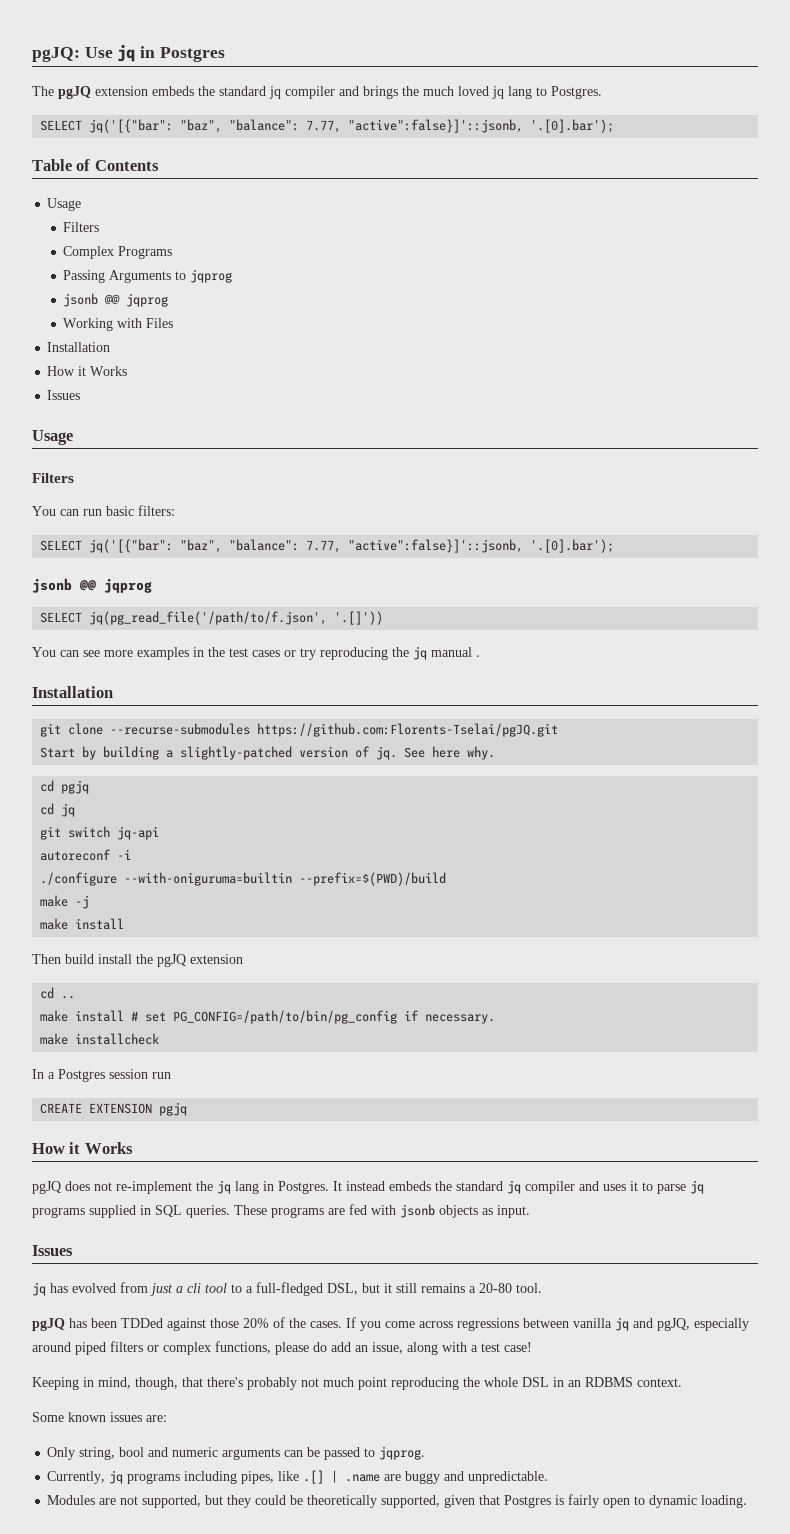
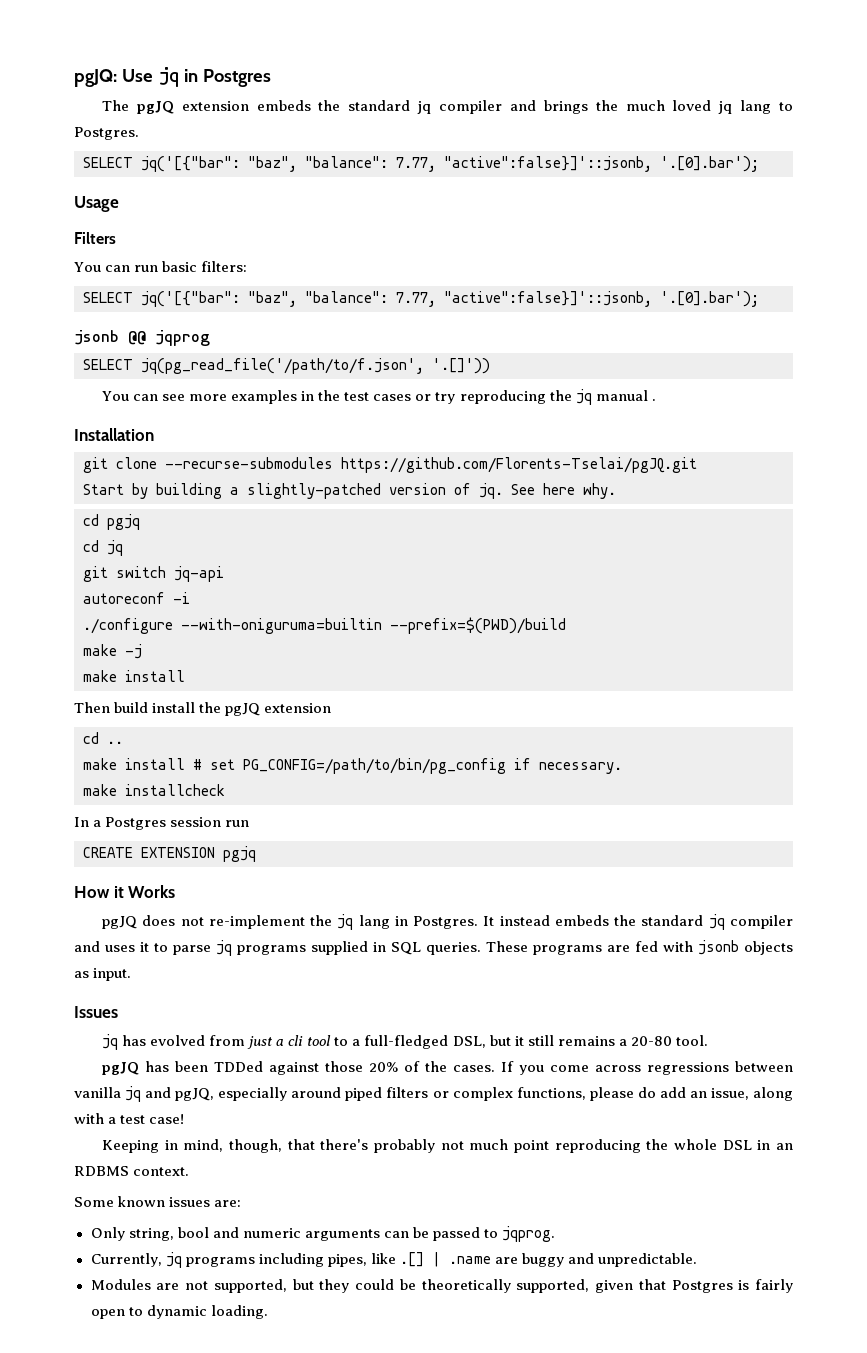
[32,159,159,171] [47,198,82,211] [63,222,100,232] [63,246,173,259] [63,269,233,283] [63,293,169,307] [63,318,174,331] [47,342,111,352] [47,366,128,376] [47,390,81,400] // Table of Contents // Usage // Filters // Complex Programs // Passing Arguments to jqprog // jsonb @@ jqprog // Working with Files // Installation // How it Works // Issues -> (759, 164) none
[257,723,559,737] https://github.com:Florents-Tselai/pgJQ.git -> [341,457,697,473] https://github.com/Florents-Tselai/pgJQ.git

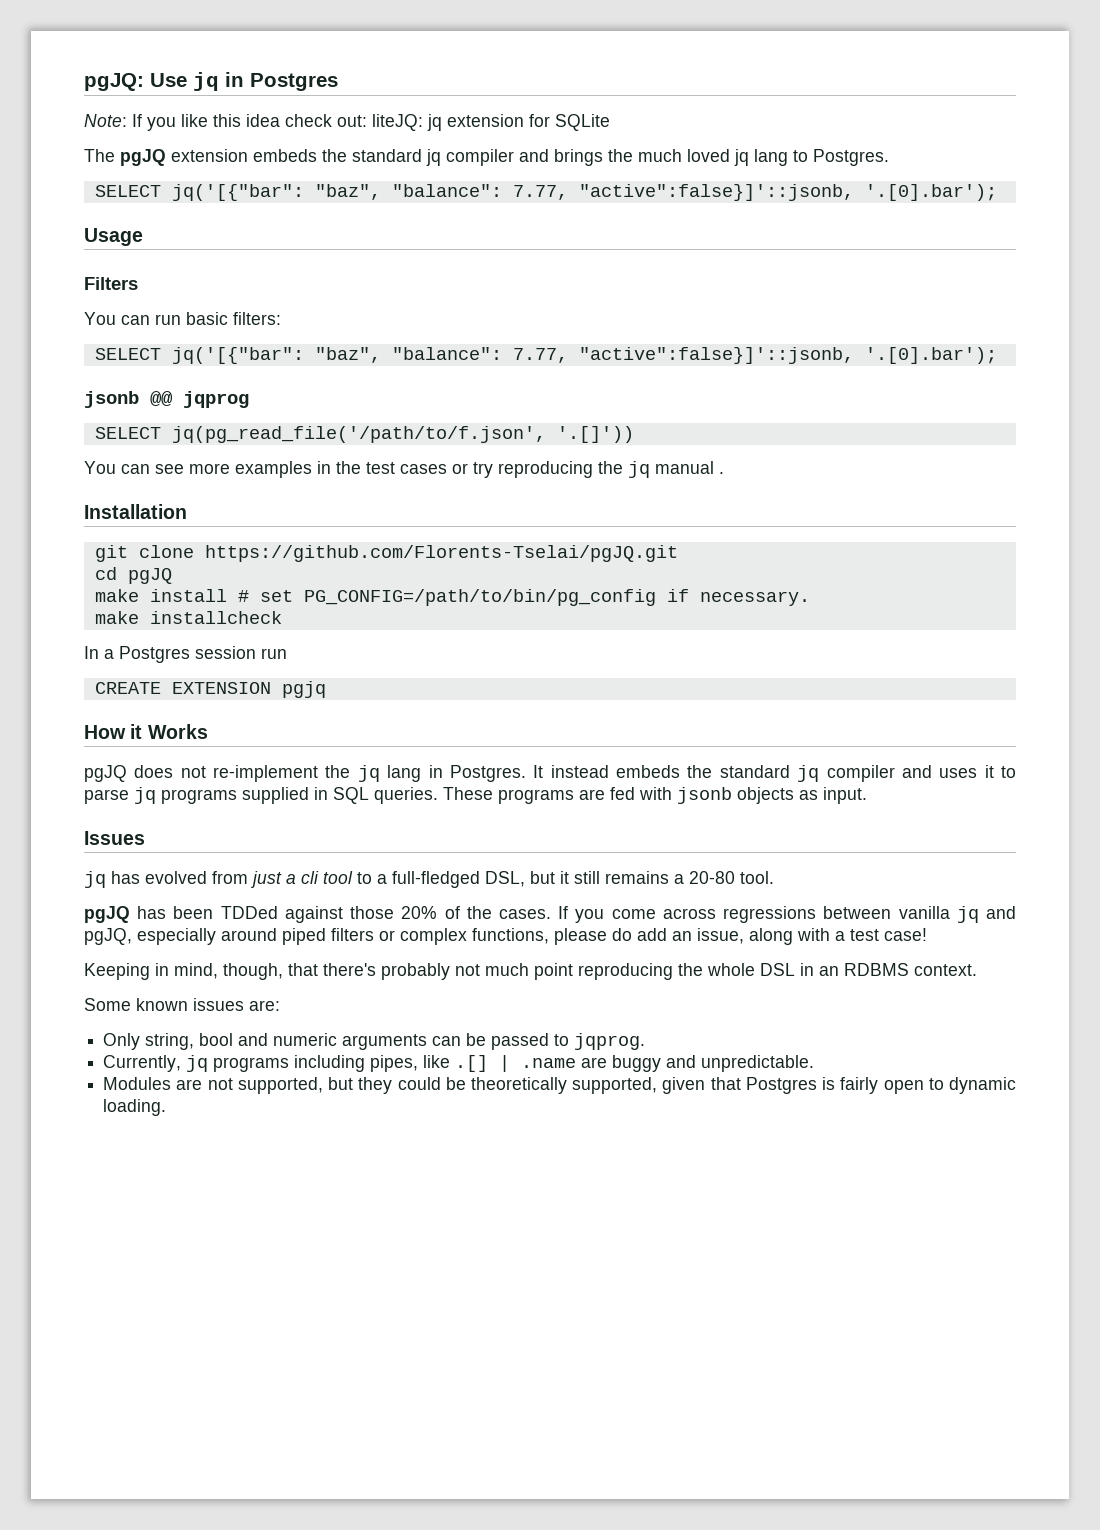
(271, 78) none -> [84,114,610,131] // Note: If you like this idea check out: liteJQ: jq extension for SQLite
[165,457,333,469] --recurse-submodules -> (194, 551) none
[83,483,616,499] [83,514,140,530] [83,540,123,556] [83,566,224,582] [83,592,190,604] [83,617,566,634] [83,644,142,659] [83,670,185,682] [74,702,332,716] [83,732,123,744] Start by building a slightly-patched version of jq. See here why. // cd pgjq // cd jq // git switch jq-api // autoreconf -i // ./configure --with-oniguruma=builtin --prefix=$(PWD)/build // make -j // make install // Then build install the pgJQ extension // cd .. -> [94,567,172,584] cd pgJQ

